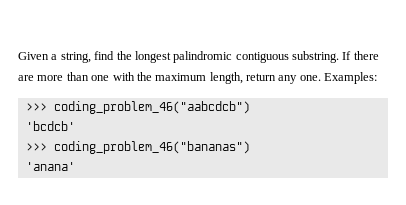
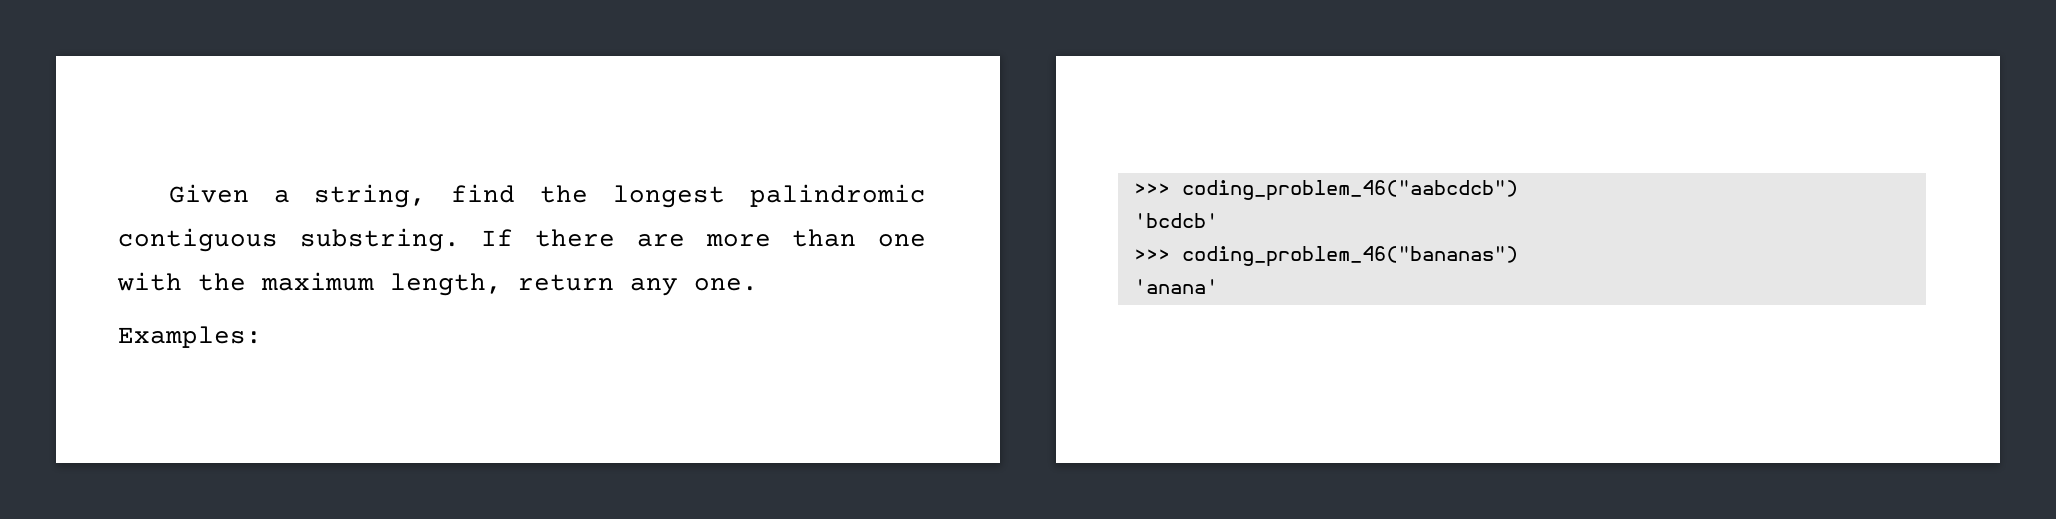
(321, 78) none -> (758, 284) //

